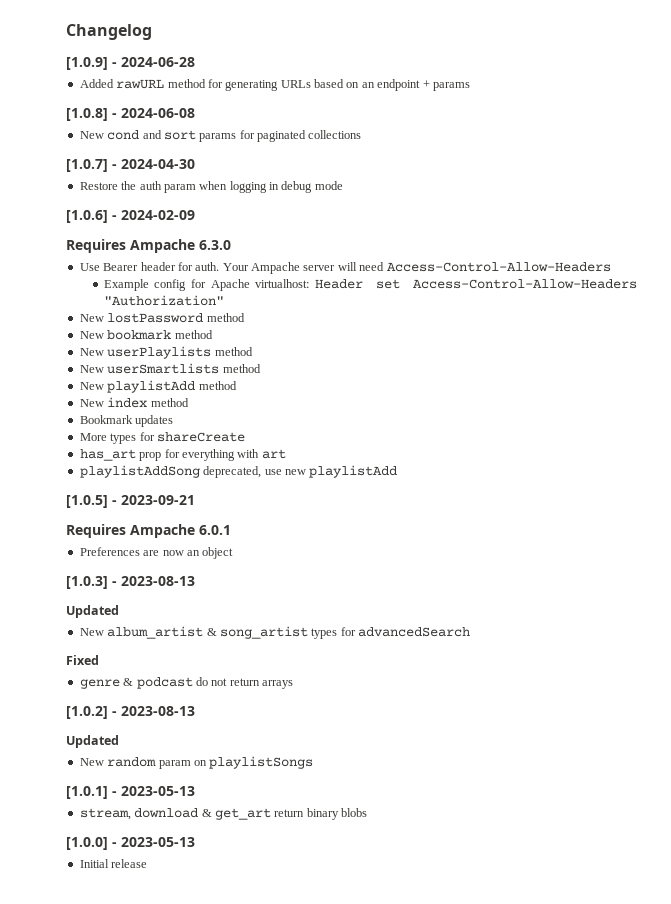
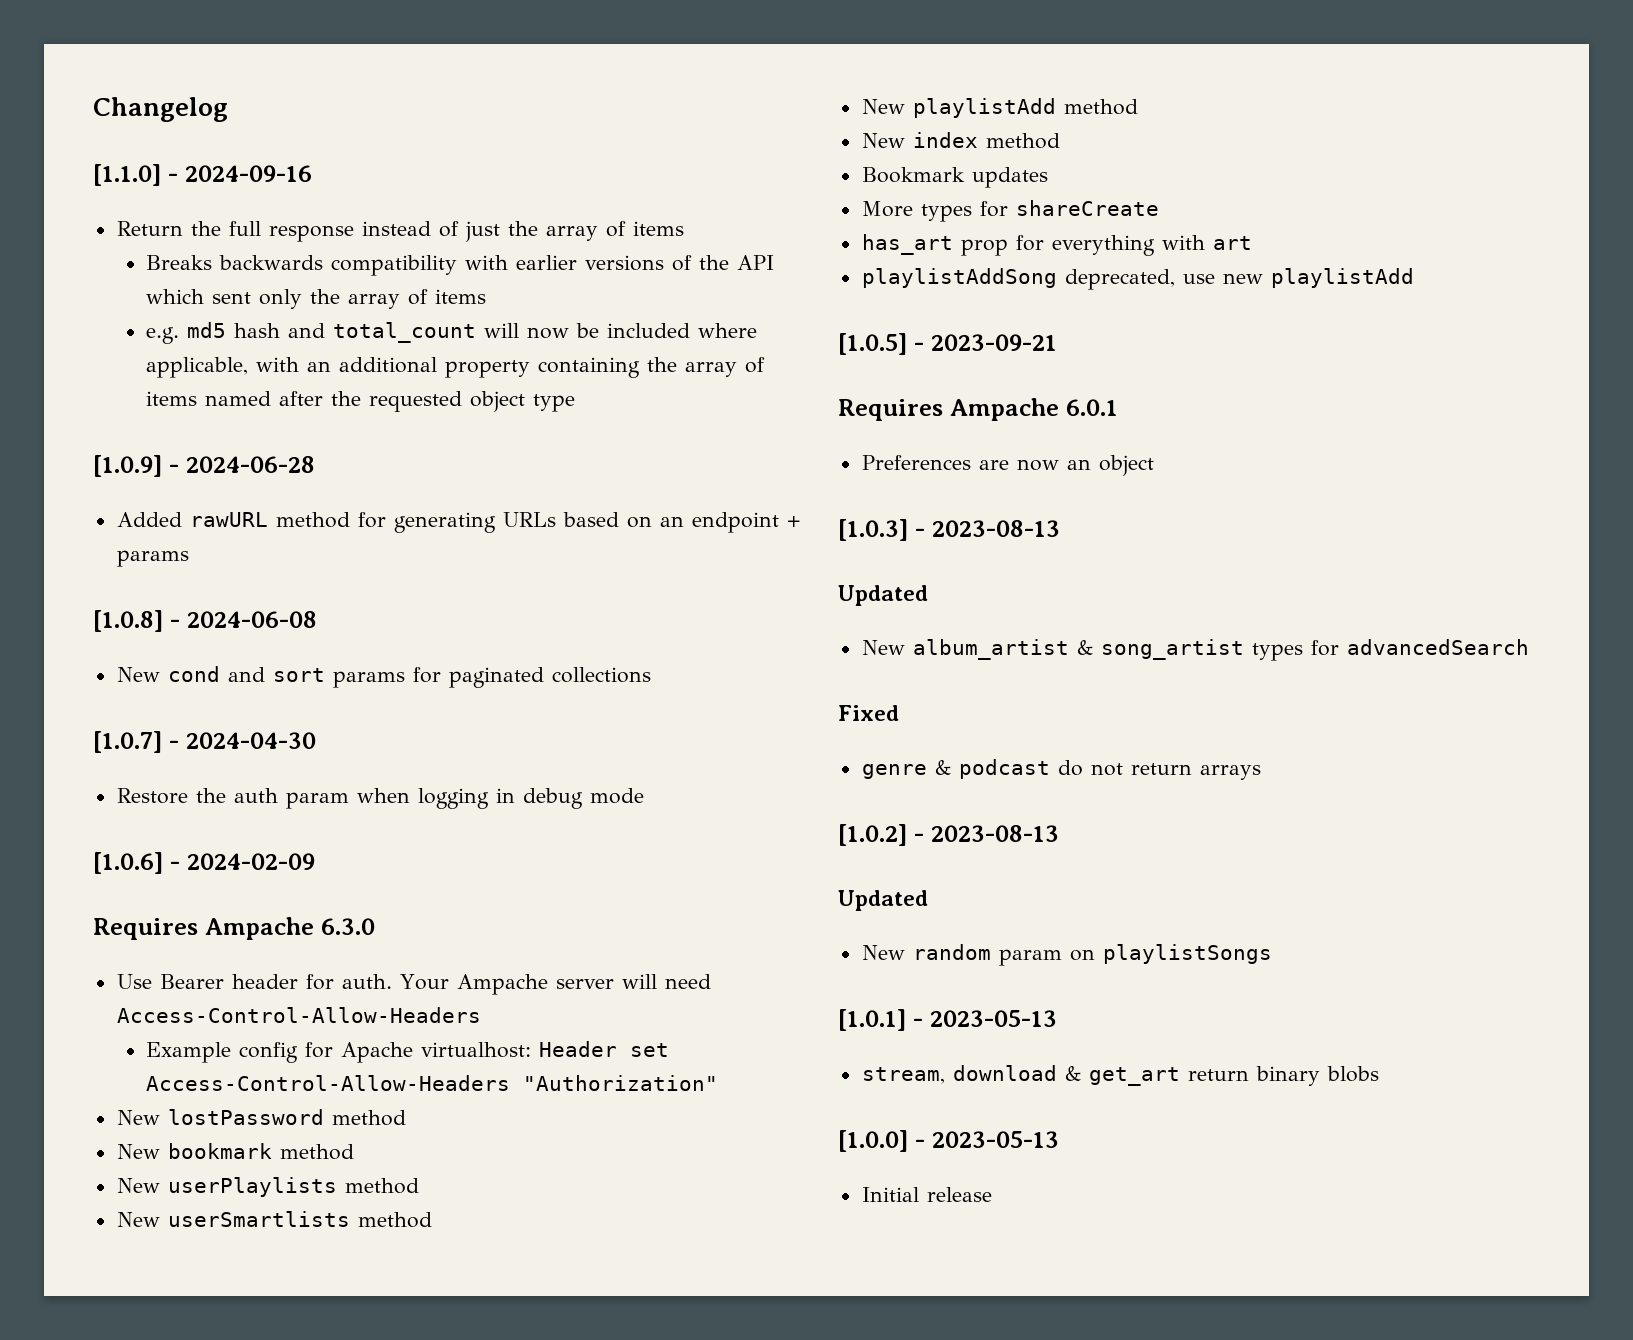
(152, 32) none -> [93,164,312,186] [116,221,684,242] [146,255,775,276] [146,289,487,309] [146,322,758,344] [146,357,766,378] [146,391,576,412] // [1.1.0] - 2024-09-16 // Return the full response instead of just the array of items // Breaks backwards compatibility with earlier versions of the API which sent only the array of items // e.g. md5 hash and total_count will now be included where applicable, with an additional property containing the array of items named after the requested object type

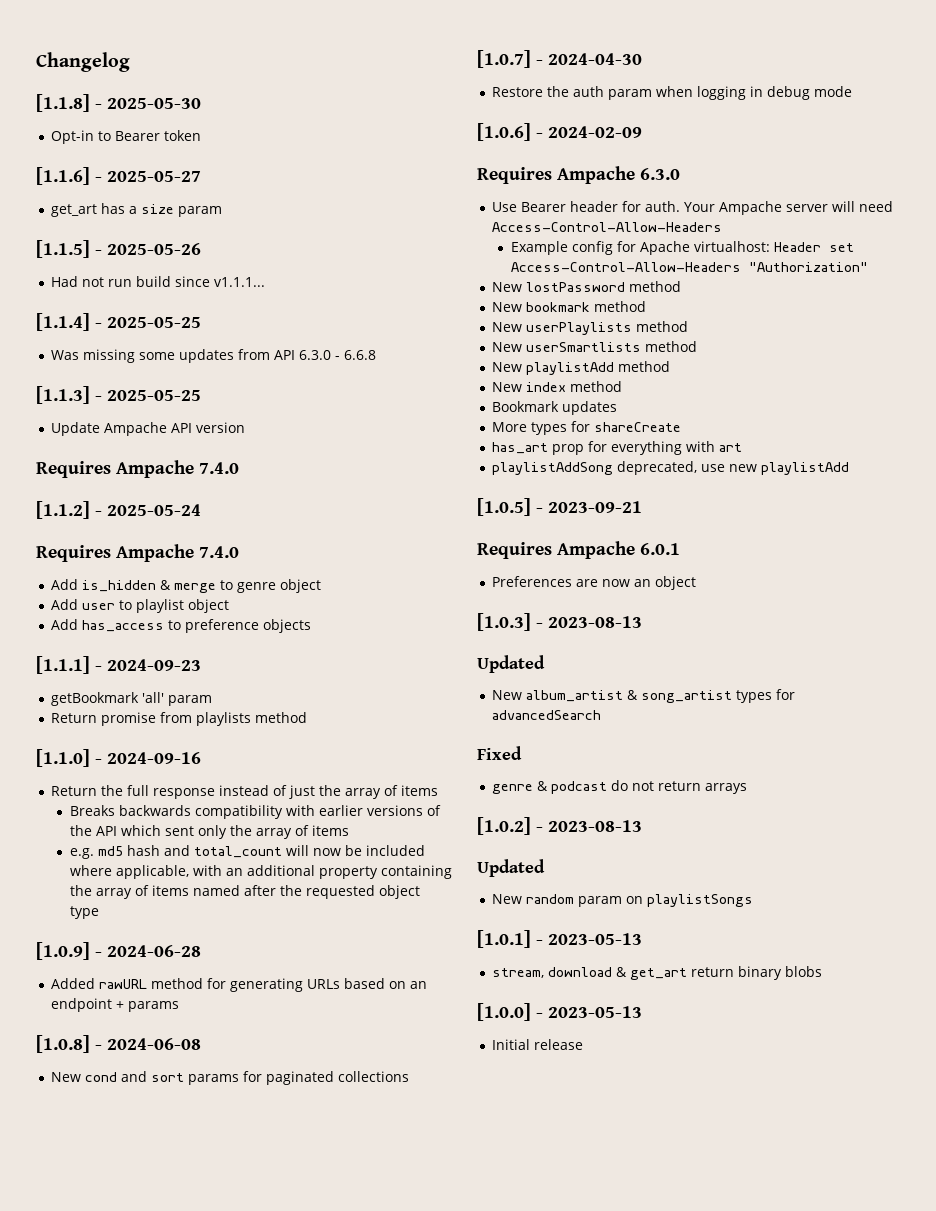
(228, 109) none -> [36,94,201,112] [51,130,202,144] [36,167,201,185] [51,203,223,217] [36,240,201,258] [51,276,266,287] [36,313,201,331] [51,349,377,363] [36,386,201,404] [51,422,246,436] [36,460,239,478] [36,501,201,519] [36,544,239,562] [51,579,322,593] [51,599,230,613] [51,619,312,633] [36,656,201,674] [51,692,213,706] [51,712,308,726] // [1.1.8] - 2025-05-30 // Opt-in to Bearer token // [1.1.6] - 2025-05-27 // get_art has a size param // [1.1.5] - 2025-05-26 // Had not run build since v1.1.1... // [1.1.4] - 2025-05-25 // Was missing some updates from API 6.3.0 - 6.6.8 // [1.1.3] - 2025-05-25 // Update Ampache API version // Requires Ampache 7.4.0 // [1.1.2] - 2025-05-24 // Requires Ampache 7.4.0 // Add is_hidden & merge to genre object // Add user to playlist object // Add has_access to preference objects // [1.1.1] - 2024-09-23 // getBookmark 'all' param // Return promise from playlists method

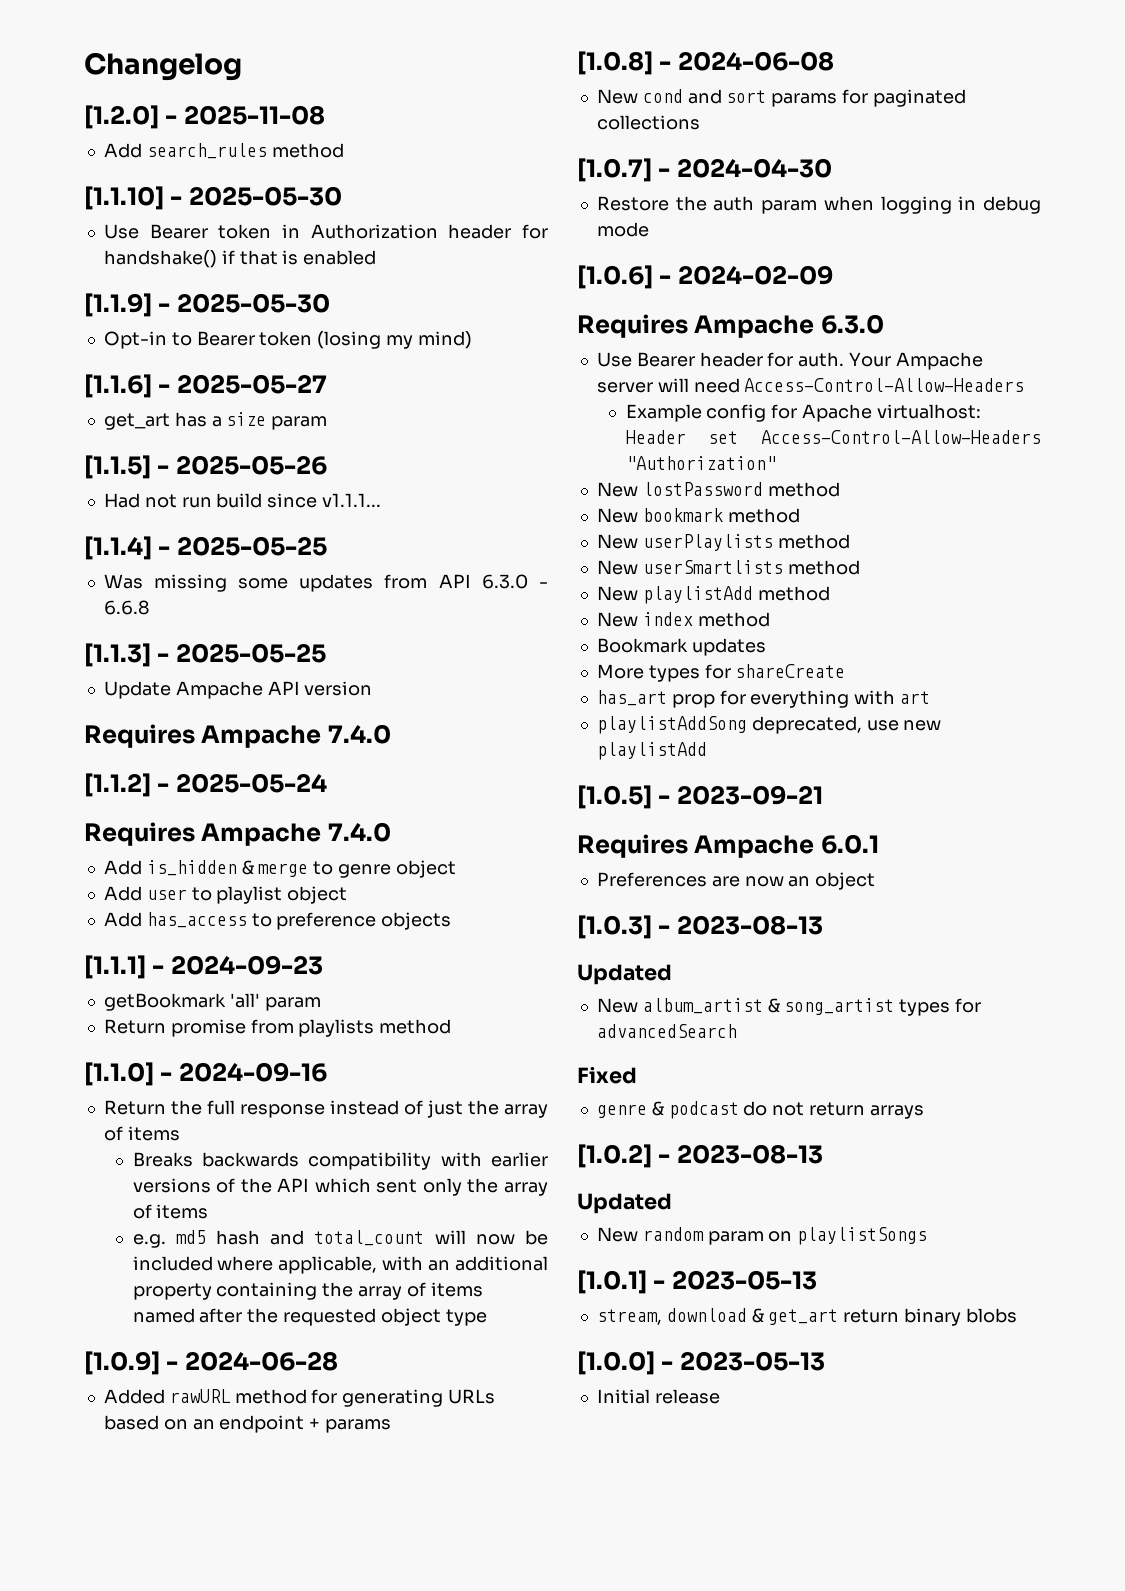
[36,94,90,112] [1.1.8] -> [84,105,325,129] [103,143,344,159] [84,186,342,210] [103,224,548,239] [103,250,377,268] [84,293,152,317] [1.2.0] - 2025-11-08 // Add search_rules method // [1.1.10] - 2025-05-30 // Use Bearer token in Authorization header for handshake() if that is enabled // [1.1.9]
(202, 135) none -> [317,331,472,349] (losing my mind)

